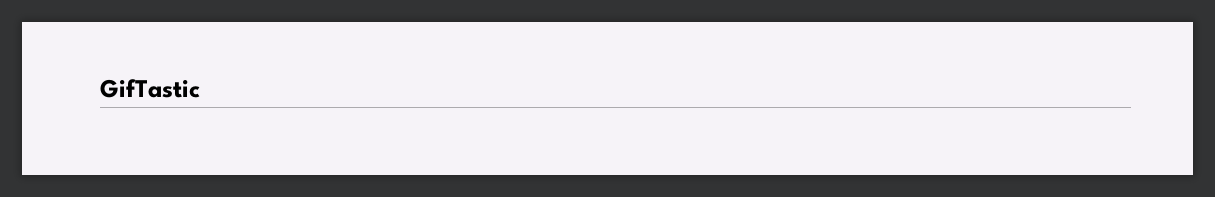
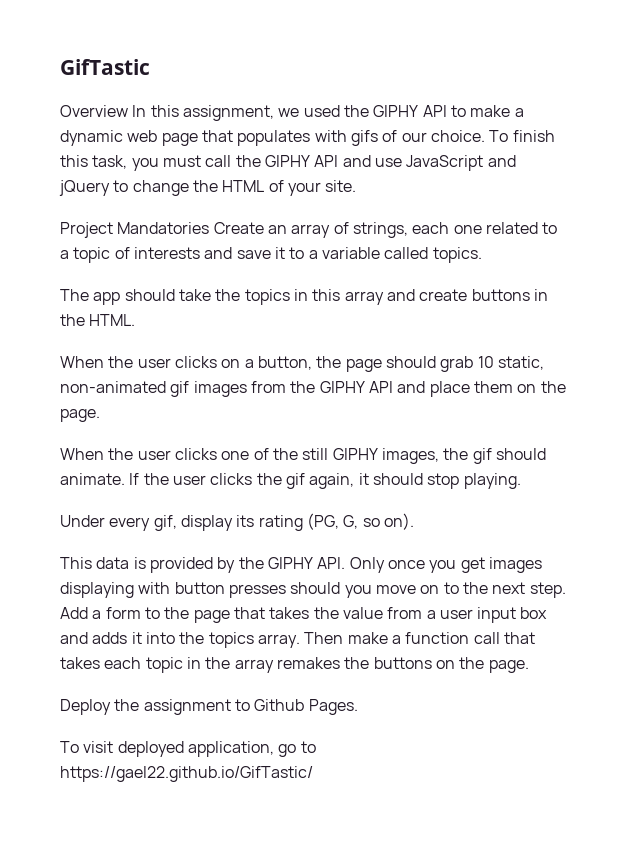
(200, 88) none -> [60,105,524,121] [60,130,555,146] [60,155,516,171] [59,180,357,196] [60,222,558,238] [60,247,482,263] [60,289,548,305] [60,314,136,326] [60,356,544,372] [60,381,566,397] [60,409,100,422] [60,448,546,464] [60,473,521,489] [60,513,414,531] [60,557,542,573] [60,582,566,598] [60,607,548,623] [60,632,535,648] [60,657,529,673] [60,699,358,715] [60,741,316,757] [60,766,313,782] // Overview In this assignment, we used the GIPHY API to make a dynamic web page that populates with gifs of our choice. To finish this task, you must call the GIPHY API and use JavaScript and jQuery to change the HTML of your site. // Project Mandatories Create an array of strings, each one related to a topic of interests and save it to a variable called topics. // The app should take the topics in this array and create buttons in the HTML. // When the user clicks on a button, the page should grab 10 static, non-animated gif images from the GIPHY API and place them on the page. // When the user clicks one of the still GIPHY images, the gif should animate. If the user clicks the gif again, it should stop playing. // Under every gif, display its rating (PG, G, so on). // This data is provided by the GIPHY API. Only once you get images displaying with button presses should you move on to the next step. Add a form to the page that takes the value from a user input box and adds it into the topics array. Then make a function call that takes each topic in the array remakes the buttons on the page. // Deploy the assignment to Github Pages. // To visit deployed application, go to https://gael22.github.io/GifTastic/

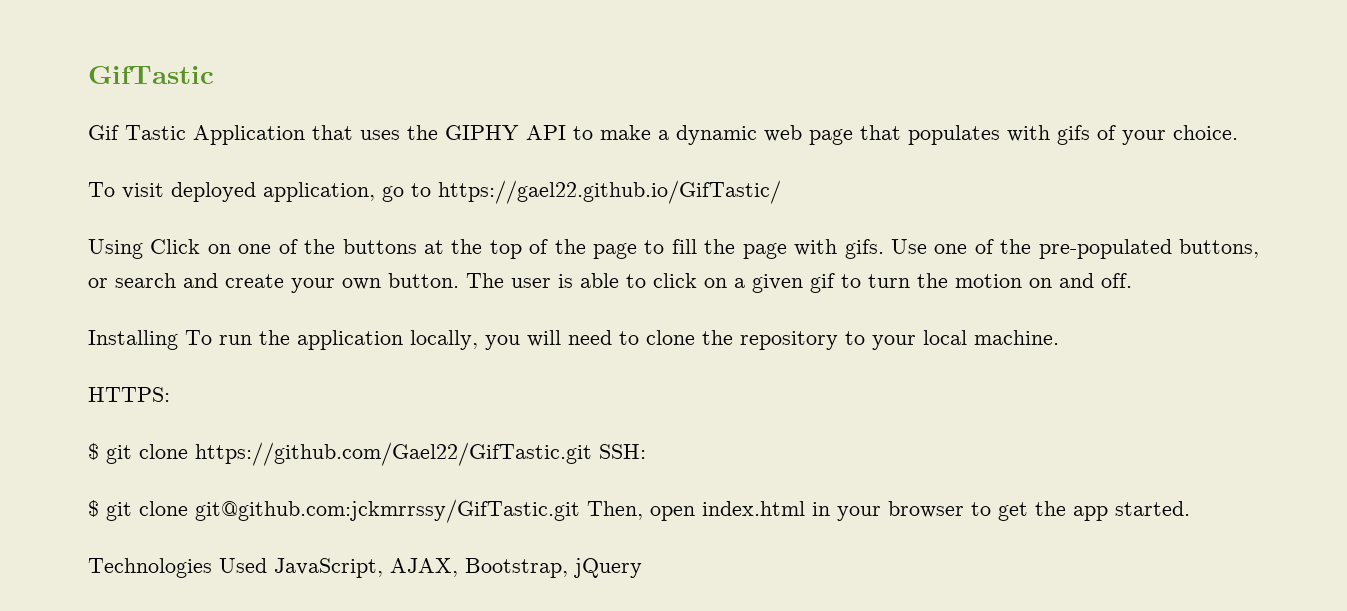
[60,105,340,121] Overview In this assignment, we used -> [88,125,400,145] Gif Tastic Application that uses
[401,132,427,142] our -> [1122,130,1166,145] your
[489,130,555,142] [60,155,516,171] [59,180,357,196] [60,222,558,238] [60,247,482,263] [60,289,548,305] [60,314,136,326] [60,356,544,372] [60,381,566,397] [60,409,100,422] [60,448,546,464] [60,473,521,489] [60,513,414,531] [60,557,542,573] [60,582,566,598] [60,607,548,623] [60,632,535,648] [60,657,529,673] [60,699,358,715] To finish this task, you must call the GIPHY API and use JavaScript and jQuery to change the HTML of your site. // Project Mandatories Create an array of strings, each one related to a topic of interests and save it to a variable called topics. // The app should take the topics in this array and create buttons in the HTML. // When the user clicks on a button, the page should grab 10 static, non-animated gif images from the GIPHY API and place them on the page. // When the user clicks one of the still GIPHY images, the gif should animate. If the user clicks the gif again, it should stop playing. // Under every gif, display its rating (PG, G, so on). // This data is provided by the GIPHY API. Only once you get images displaying with button presses should you move on to the next step. Add a form to the page that takes the value from a user input box and adds it into the topics array. Then make a function call that takes each topic in the array remakes the buttons on the page. // Deploy the assignment to Github Pages. -> (1238, 132) none
(313, 774) none -> [88,239,1259,259] [88,273,1132,293] [88,330,1059,350] [88,387,170,402] [88,442,646,466] [88,499,1190,523] [88,558,642,578] // Using Click on one of the buttons at the top of the page to fill the page with gifs. Use one of the pre-populated buttons, or search and create your own button. The user is able to click on a given gif to turn the motion on and off. // Installing To run the application locally, you will need to clone the repository to your local machine. // HTTPS: // $ git clone https://github.com/Gael22/GifTastic.git SSH: // $ git clone git@github.com:jckmrrssy/GifTastic.git Then, open index.html in your browser to get the app started. // Technologies Used JavaScript, AJAX, Bootstrap, jQuery

